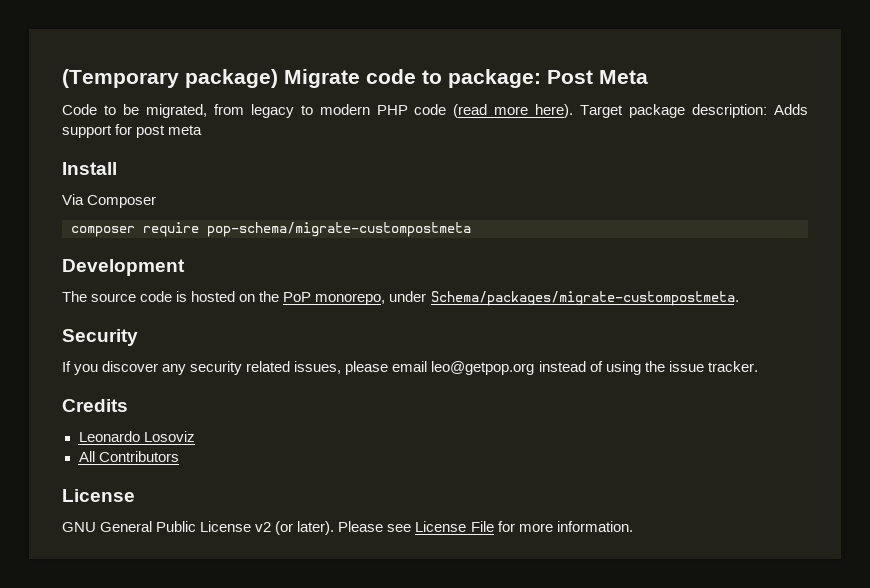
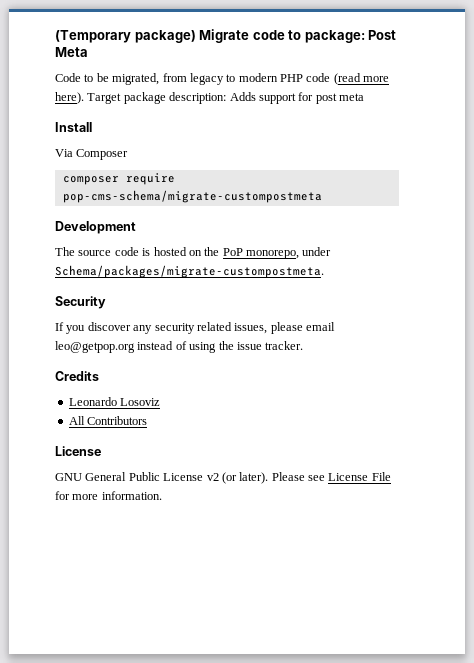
[207,222,471,237] pop-schema/migrate-custompostmeta -> [62,190,322,203] pop-cms-schema/migrate-custompostmeta

